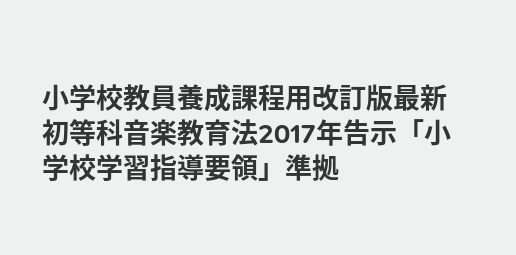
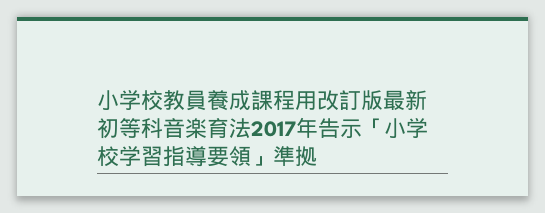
[177,119,204,146] 教 -> (207, 128) none

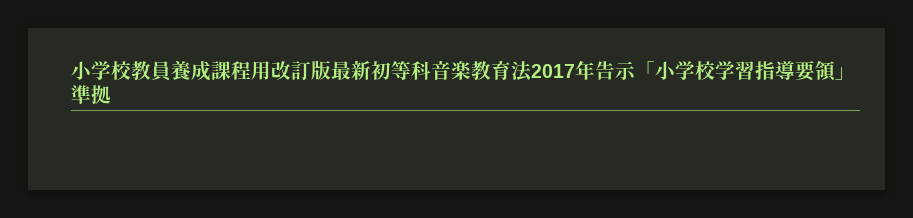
(207, 128) none -> [471,61,491,80] 教

